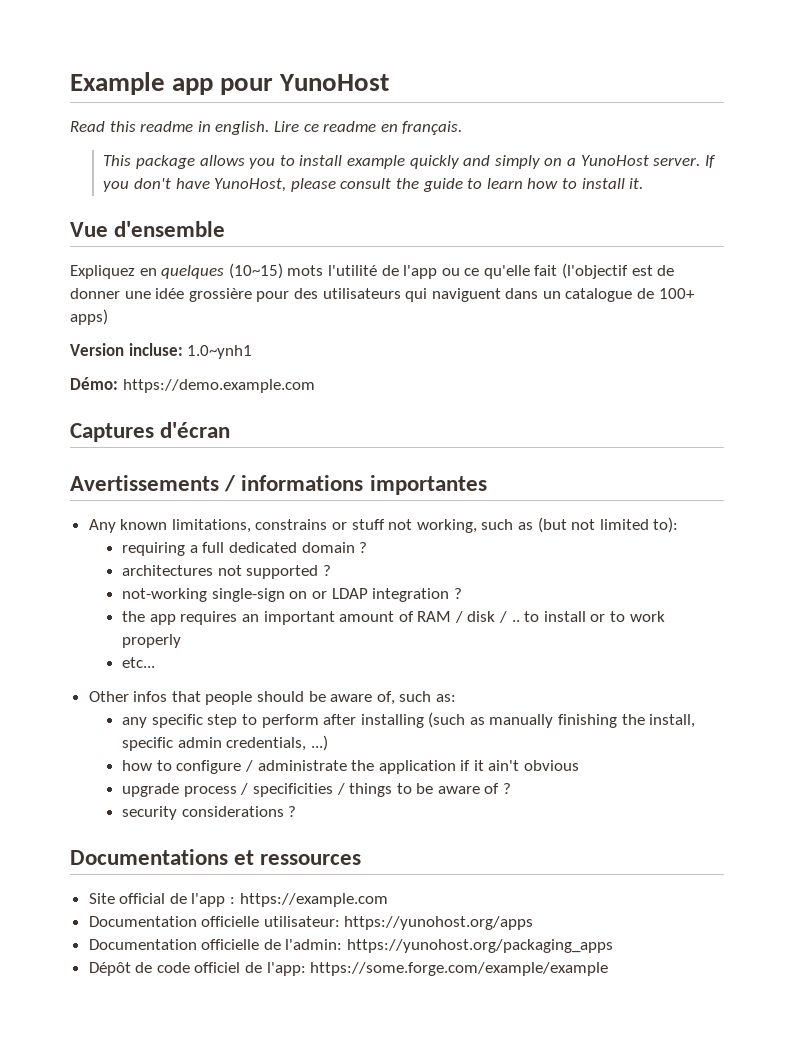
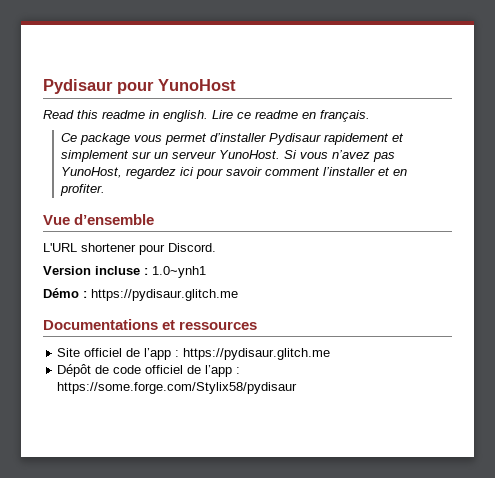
[70,72,214,95] Example app -> [43,79,113,94] Pydisaur
[103,155,716,169] [103,178,644,192] [70,221,226,237] [70,263,675,279] [70,288,695,302] [70,309,108,325] This package allows you to install example quickly and simply on a YunoHost server. If you don't have YunoHost, please consult the guide to learn how to install it. // Vue d'ensemble // Expliquez en quelques (10~15) mots l'utilité de l'app ou ce qu'elle fait (l'objectif est de donner une idée grossière pour des utilisateurs qui naviguent dans un catalogue de 100+ apps) -> [60,133,404,145] [60,150,395,162] [60,167,407,179] [59,184,105,196] [43,214,155,225] [43,243,216,255] Ce package vous permet d’installer Pydisaur rapidement et simplement sur un serveur YunoHost. Si vous n’avez pas YunoHost, regardez ici pour savoir comment l’installer et en profiter. // Vue d’ensemble // L'URL shortener pour Discord.
[128,343,183,356] incluse: -> [95,266,148,275] incluse :
[70,377,315,393] [70,422,231,442] [70,475,487,495] [88,517,679,533] [122,542,368,556] [122,565,331,579] [122,588,462,602] [122,611,665,625] [122,634,182,648] [122,657,156,668] [88,691,457,705] [122,712,696,728] [122,735,328,751] [122,760,580,774] [122,783,512,797] [122,806,297,820] Démo: https://demo.example.com // Captures d'écran // Avertissements / informations importantes // Any known limitations, constrains or stuff not working, such as (but not limited to): // requiring a full dedicated domain ? // architectures not supported ? // not-working single-sign on or LDAP integration ? // the app requires an important amount of RAM / disk / .. to install or to work properly // etc... // Other infos that people should be aware of, such as: // any specific step to perform after installing (such as manually finishing the install, specific admin credentials, ...) // how to configure / administrate the application if it ain't obvious // upgrade process / specificities / things to be aware of ? // security considerations ? -> [43,288,238,301] Démo : https://pydisaur.glitch.me
[119,893,388,907] [88,916,534,930] [88,939,614,953] official de l'app : https://example.com // Documentation officielle utilisateur: https://yunohost.org/apps // Documentation officielle de l'admin: https://yunohost.org/packaging_apps -> [84,348,331,360] officiel de l’app : https://pydisaur.glitch.me
[266,962,609,976] l'app: https://some.forge.com/example/example -> [205,365,241,377] [57,382,298,394] l’app : https://some.forge.com/Stylix58/pydisaur

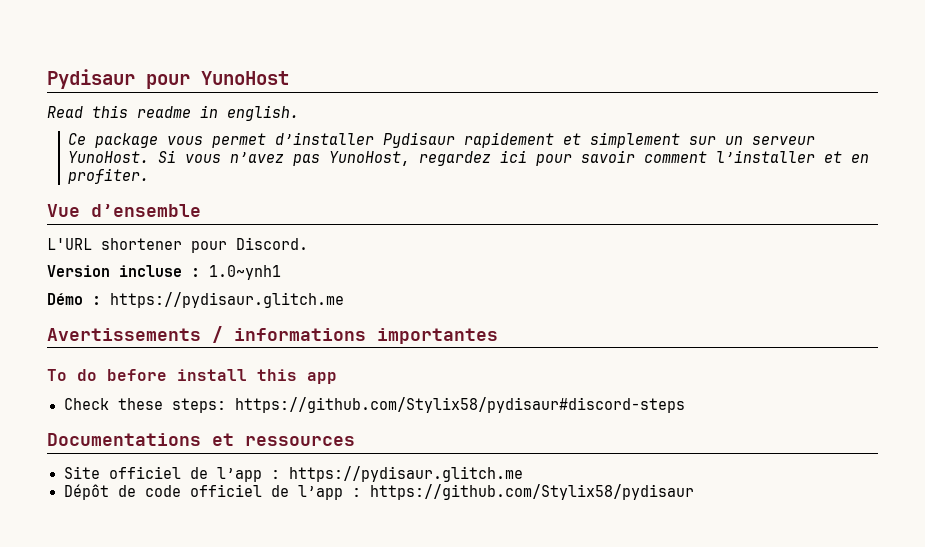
[212,110,370,122] Lire ce readme en français. -> (299, 113) none
(238, 295) none -> [47,326,498,344] [47,369,337,384] [63,397,685,413] // Avertissements / informations importantes // To do before install this app // Check these steps: https://github.com/Stylix58/pydisaur#discord-steps
[57,382,298,394] https://some.forge.com/Stylix58/pydisaur -> [369,484,694,500] https://github.com/Stylix58/pydisaur

